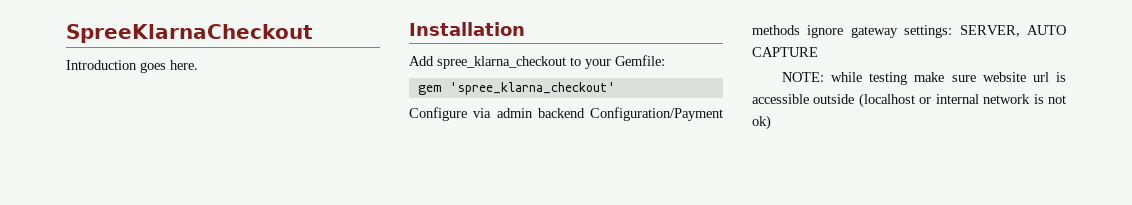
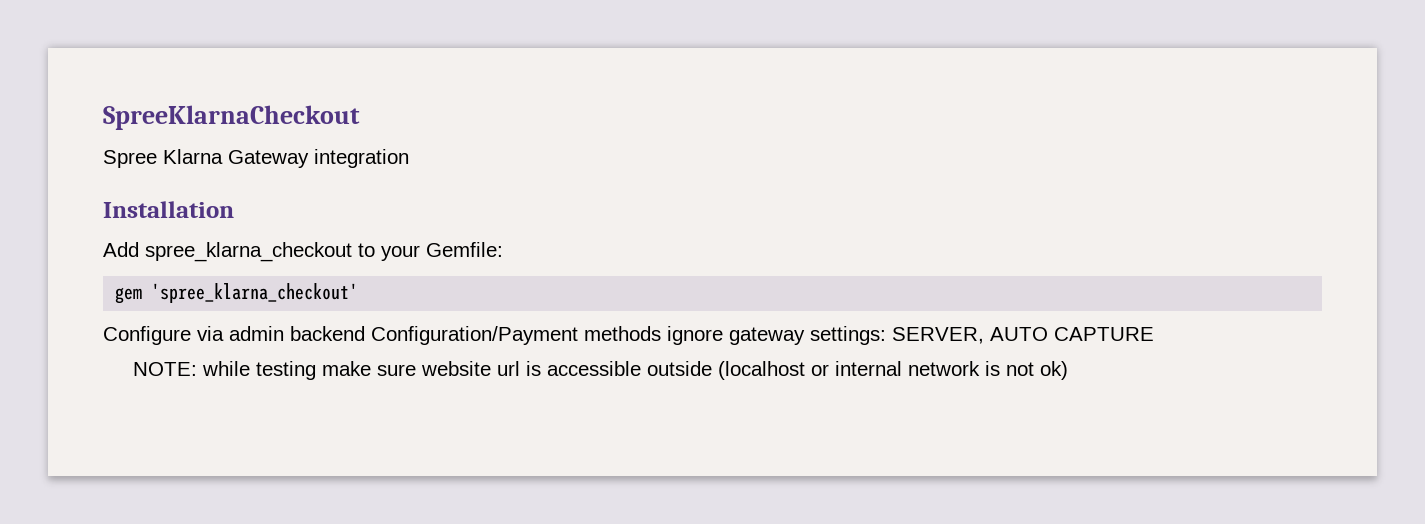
[66,60,198,73] Introduction goes here. -> [103,149,409,168] Spree Klarna Gateway integration

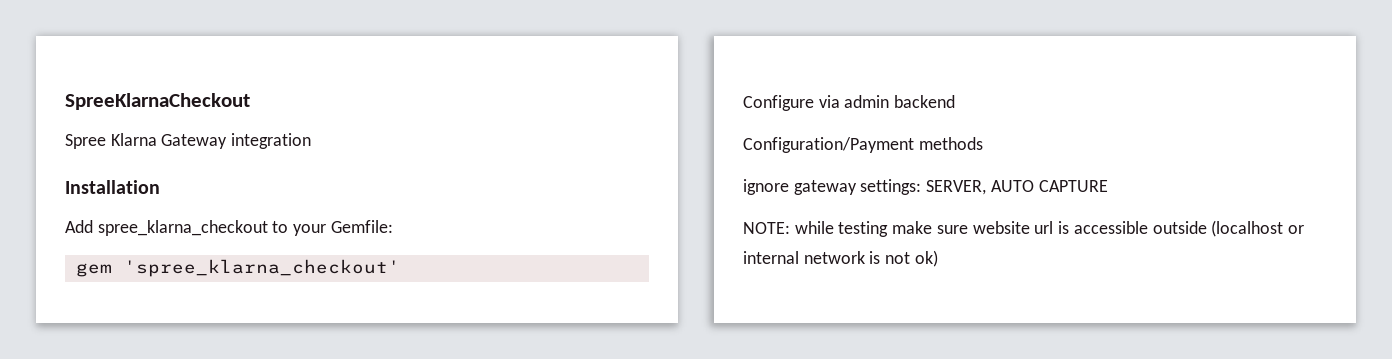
(365, 333) none -> (956, 101) //
(661, 333) none -> (983, 143) //

